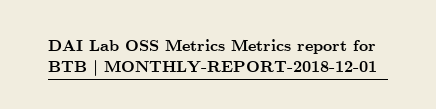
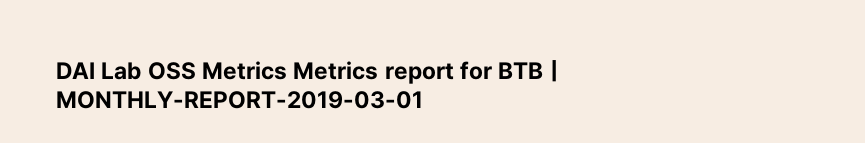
[104,60,377,73] MONTHLY-REPORT-2018-12-01 -> [56,91,423,109] MONTHLY-REPORT-2019-03-01

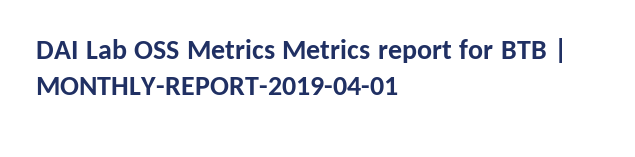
[56,91,423,109] MONTHLY-REPORT-2019-03-01 -> [36,77,398,95] MONTHLY-REPORT-2019-04-01

